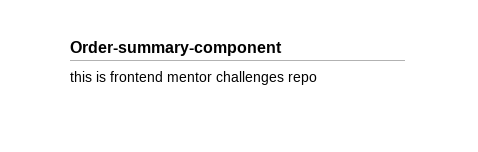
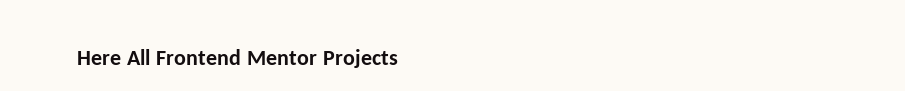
[70,41,282,56] [70,71,317,85] Order-summary-component // this is frontend mentor challenges repo -> [77,49,398,68] Here All Frontend Mentor Projects

